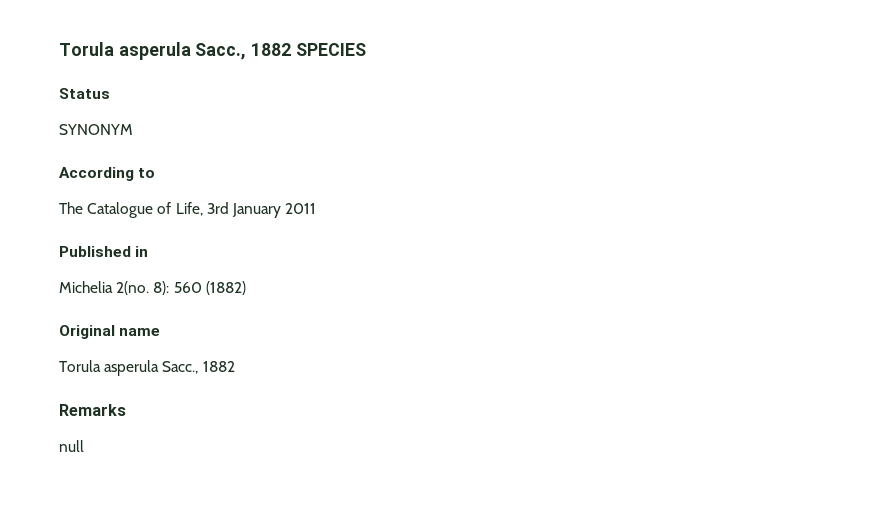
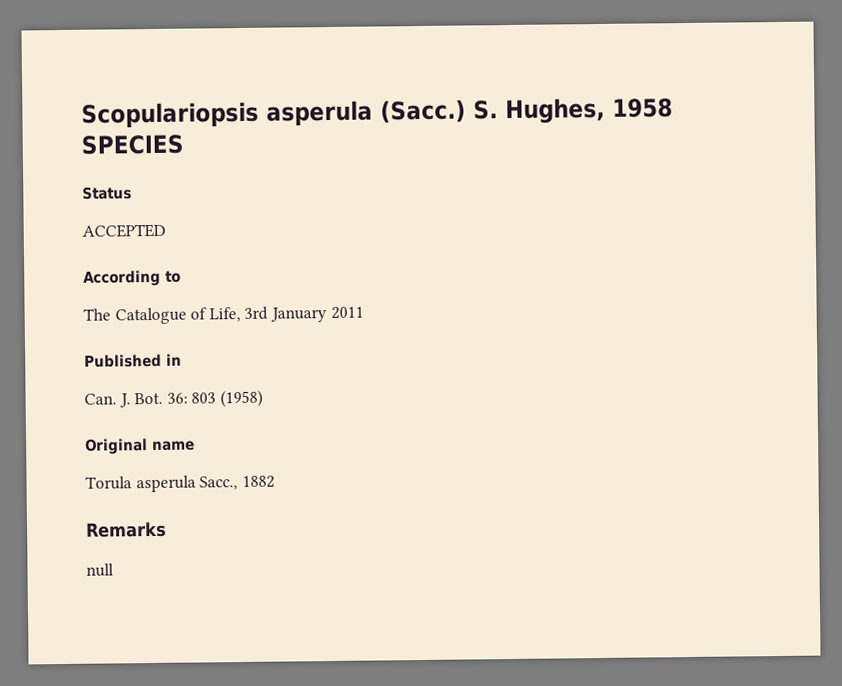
[59,42,292,60] Torula asperula Sacc., 1882 -> [81,97,673,128] Scopulariopsis asperula (Sacc.) S. Hughes, 1958
[59,124,133,135] SYNONYM -> [82,223,166,238] ACCEPTED
[59,281,246,295] Michelia 2(no. 8): 560 (1882) -> [84,389,263,408] Can. J. Bot. 36: 803 (1958)

